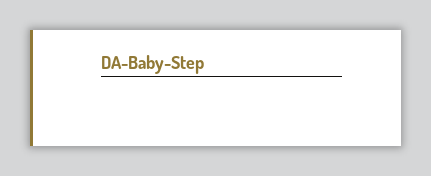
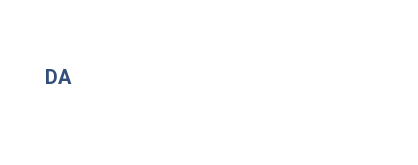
[101,55,204,74] DA-Baby-Step -> [45,69,72,84] DA

